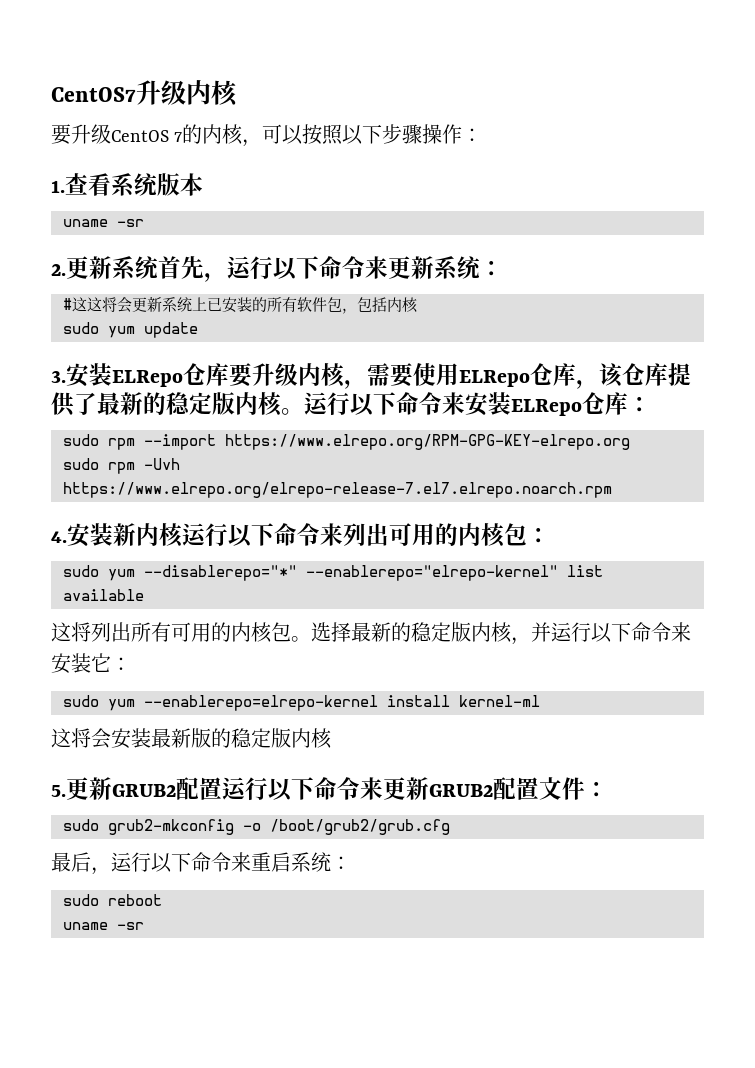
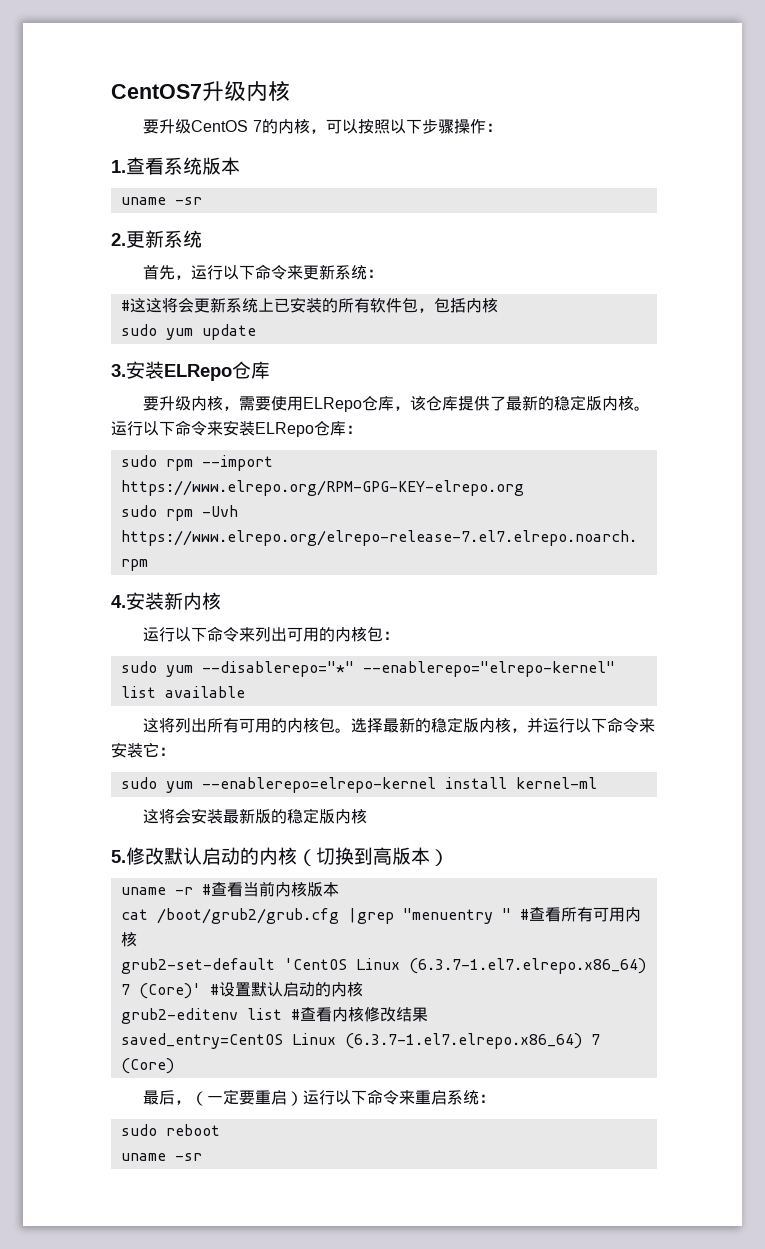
(159, 267) none -> (202, 239) //
(229, 374) none -> (270, 370) //
(183, 535) none -> (221, 601) //
[66,777,608,801] [63,819,450,835] [51,852,111,875] 更新GRUB2配置运行以下命令来更新GRUB2配置文件： // sudo grub2-mkconfig -o /boot/grub2/grub.cfg // 最后， -> [126,847,449,866] [120,881,339,897] [120,907,641,924] [120,932,137,947] [120,958,646,974] [120,982,363,999] [120,1006,428,1024] [120,1033,600,1049] [120,1058,174,1074] [143,1089,304,1106] 修改默认启动的内核（切换到高版本） // uname -r #查看当前内核版本 // cat /boot/grub2/grub.cfg |grep "menuentry " #查看所有可用内核 // grub2-set-default 'CentOS Linux (6.3.7-1.el7.elrepo.x86_64) 7 (Core)' #设置默认启动的内核 // grub2-editenv list #查看内核修改结果 // saved_entry=CentOS Linux (6.3.7-1.el7.elrepo.x86_64) 7 (Core) // 最后，（一定要重启）

